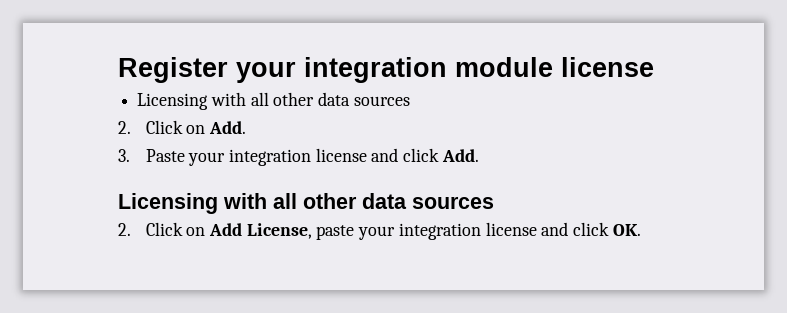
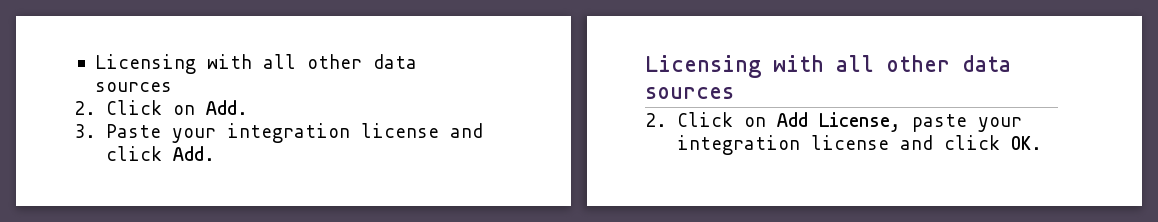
[118,57,654,83] Register your integration module license // -> (94, 64) none

